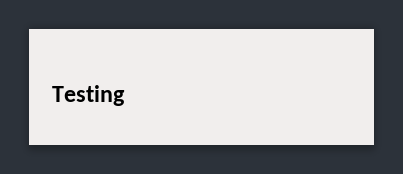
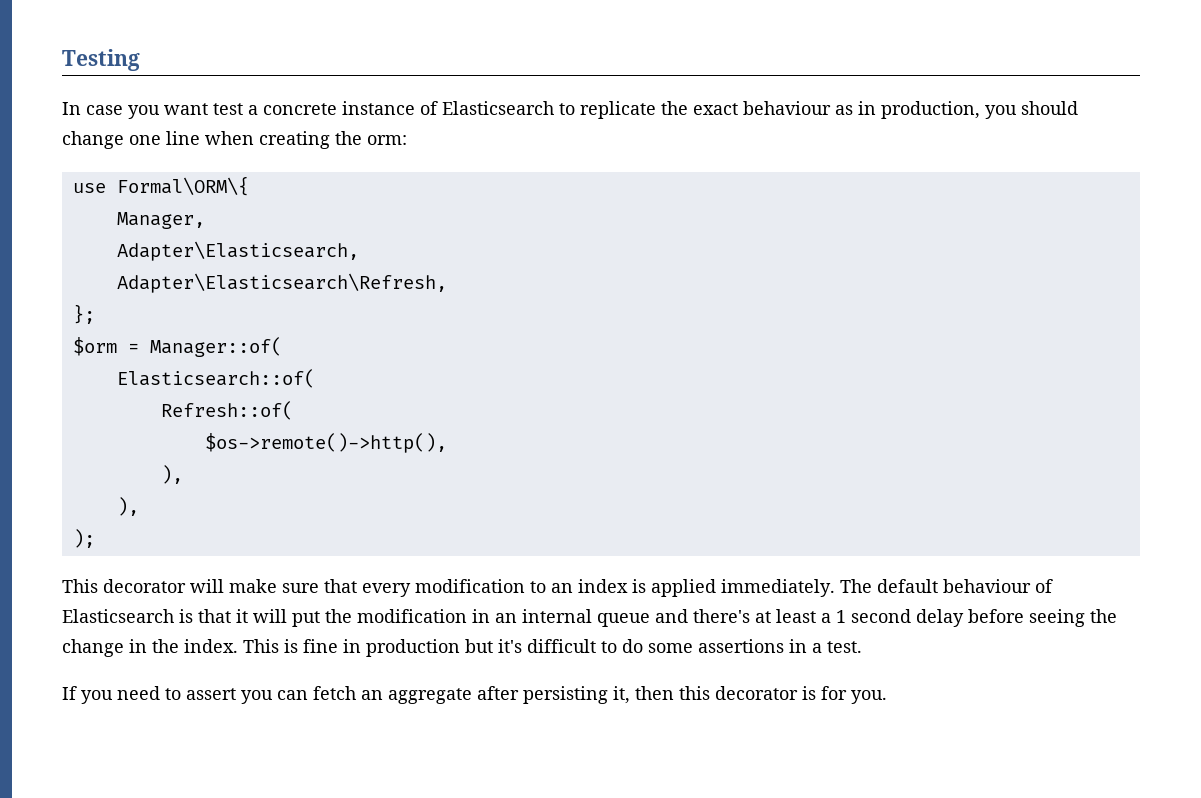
(125, 95) none -> [62,101,1078,119] [62,131,407,149] [72,176,249,196] [116,212,205,229] [116,241,359,261] [116,273,447,293] [72,304,95,324] [72,337,282,357] [116,369,315,388] [160,401,293,420] [204,433,447,453] [160,465,183,484] [116,497,139,516] [72,529,95,548] [62,579,1053,597] [62,609,1117,627] [62,639,862,657] [62,686,887,704] // In case you want test a concrete instance of Elasticsearch to replicate the exact behaviour as in production, you should change one line when creating the orm: // use Formal\ORM\{ // Manager, // Adapter\Elasticsearch, // Adapter\Elasticsearch\Refresh, // }; // $orm = Manager::of( // Elasticsearch::of( // Refresh::of( // $os->remote()->http(), // ), // ), // ); // This decorator will make sure that every modification to an index is applied immediately. The default behaviour of Elasticsearch is that it will put the modification in an internal queue and there's at least a 1 second delay before seeing the change in the index. This is fine in production but it's difficult to do some assertions in a test. // If you need to assert you can fetch an aggregate after persisting it, then this decorator is for you.

